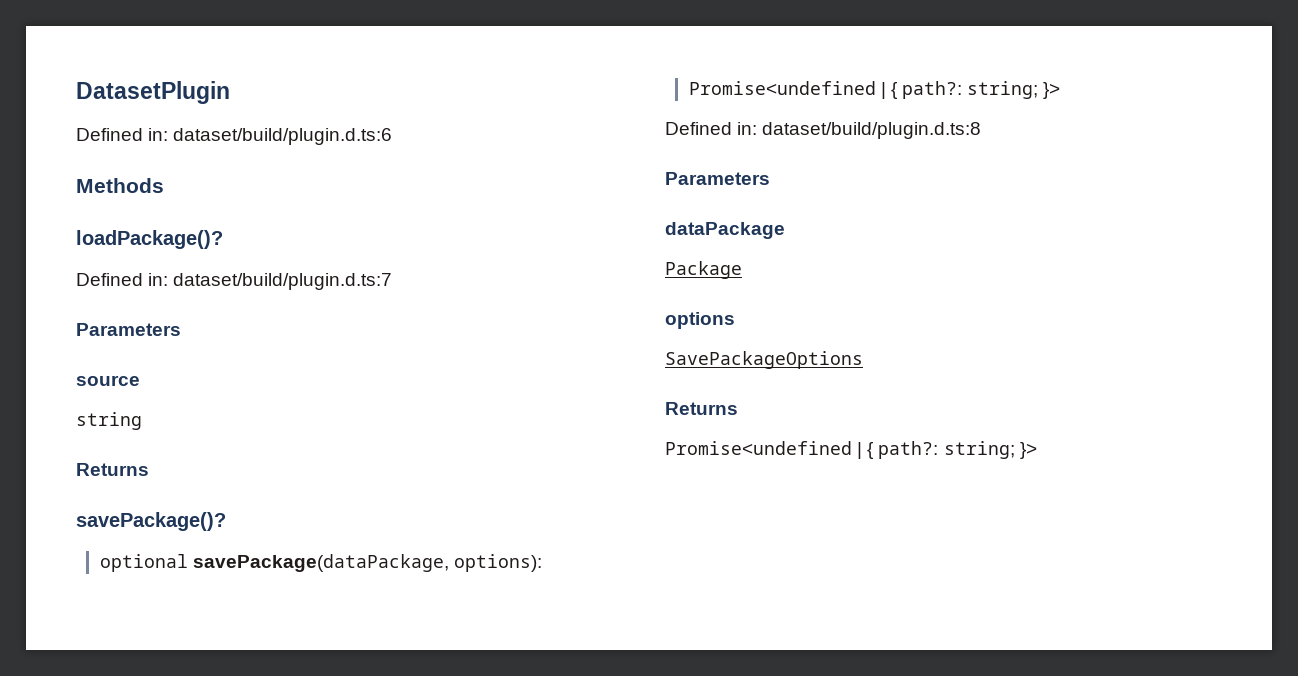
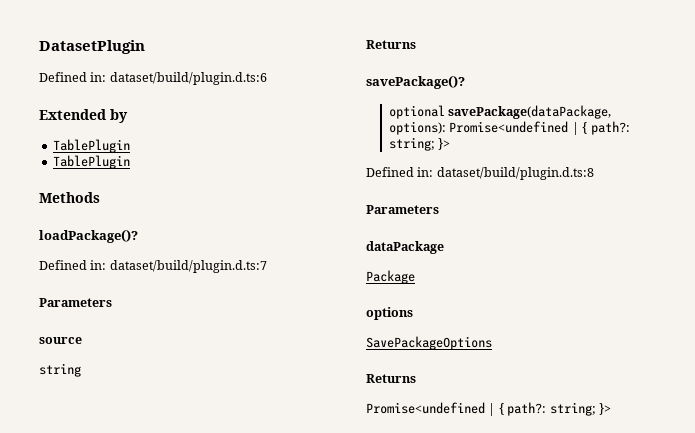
(393, 136) none -> [39,109,128,123] [52,139,130,153] [52,155,130,169] // Extended by // TablePlugin // TablePlugin

